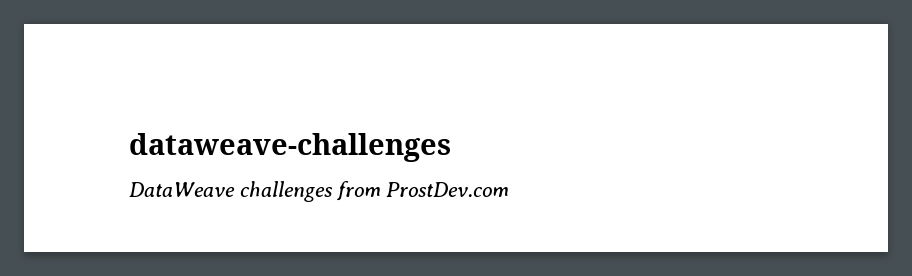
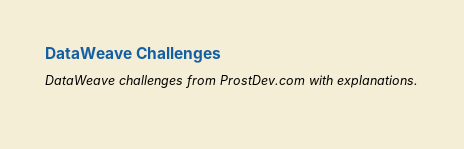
[129,133,451,162] dataweave-challenges -> [45,47,222,63] DataWeave Challenges
(510, 189) none -> [309,75,418,88] with explanations.

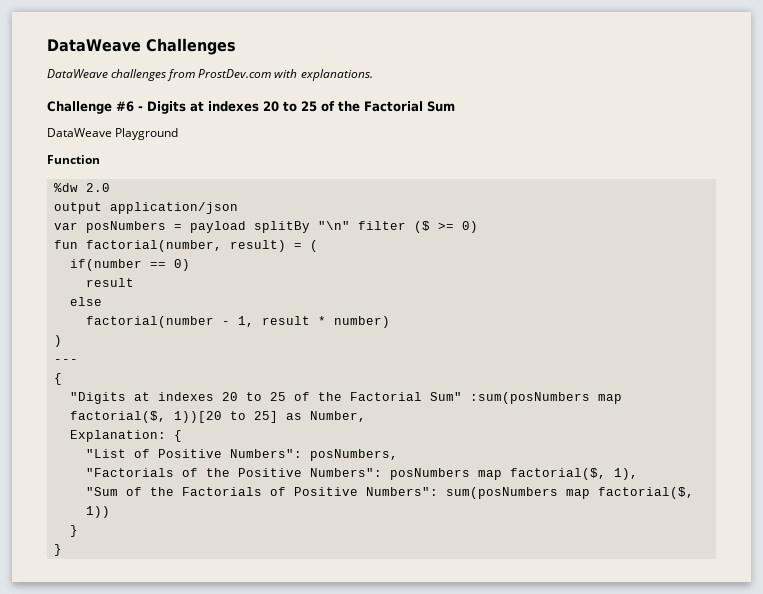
(418, 81) none -> [47,101,455,114] [47,128,179,140] [47,155,100,164] [53,183,110,192] [53,202,238,214] [53,221,478,233] [53,240,318,252] [69,259,190,271] [85,278,134,287] [69,297,102,306] [85,316,390,328] [53,335,62,347] [53,359,78,363] [53,373,62,385] [69,392,622,404] [69,411,366,423] [69,430,182,442] [85,449,398,461] [85,468,638,480] [85,487,694,499] [85,506,110,518] [69,525,78,537] [53,544,62,556] // Challenge #6 - Digits at indexes 20 to 25 of the Factorial Sum // DataWeave Playground // Function // %dw 2.0 // output application/json // var posNumbers = payload splitBy "\n" filter ($ >= 0) // fun factorial(number, result) = ( // if(number == 0) // result // else // factorial(number - 1, result * number) // ) // --- // { // "Digits at indexes 20 to 25 of the Factorial Sum" :sum(posNumbers map factorial($, 1))[20 to 25] as Number, // Explanation: { // "List of Positive Numbers": posNumbers, // "Factorials of the Positive Numbers": posNumbers map factorial($, 1), // "Sum of the Factorials of Positive Numbers": sum(posNumbers map factorial($, 1)) // } // }

